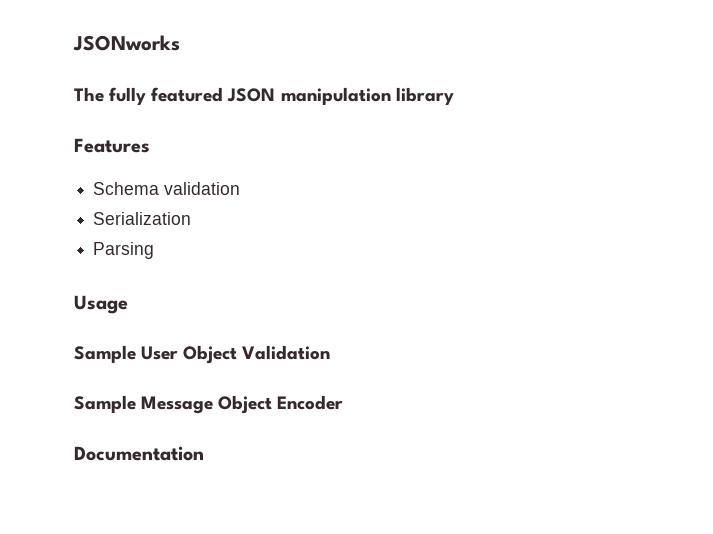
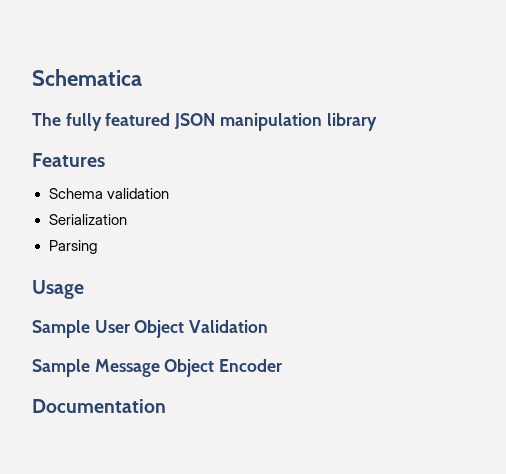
[73,35,180,51] JSONworks -> [32,69,142,86] Schematica

